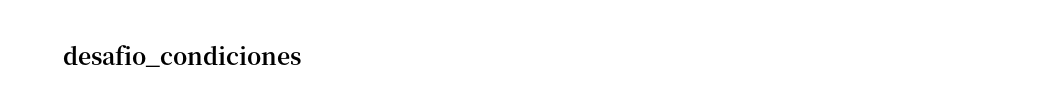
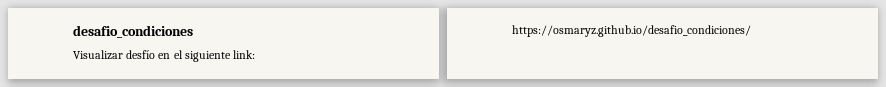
(301, 56) none -> [73,50,256,62] [512,25,751,37] // Visualizar desfío en el siguiente link: https://osmaryz.github.io/desafio_condiciones/

